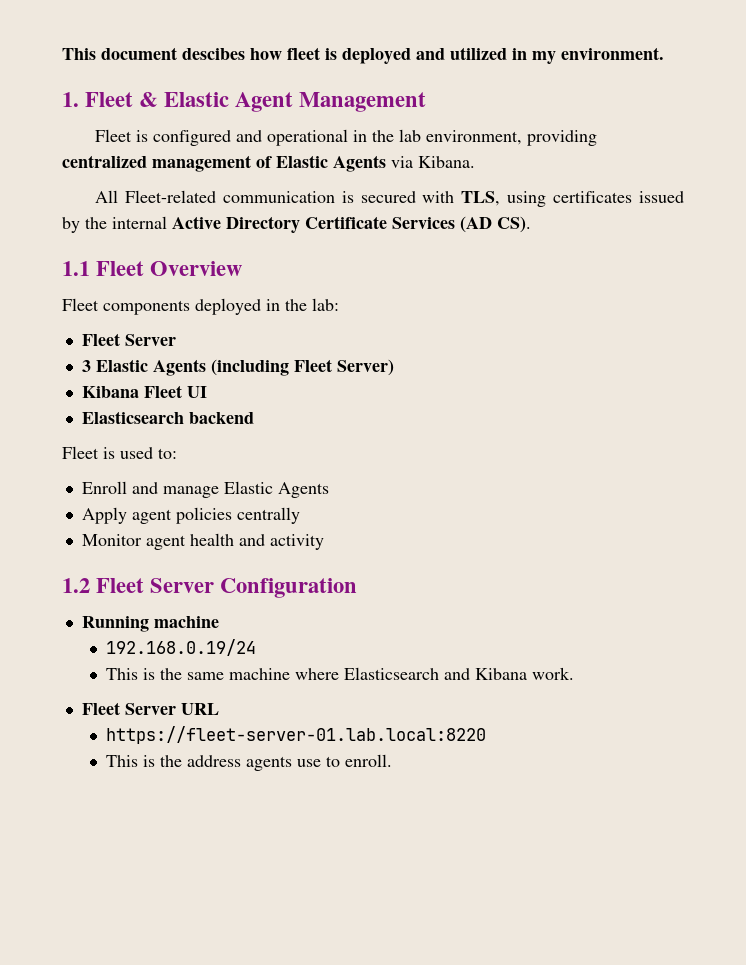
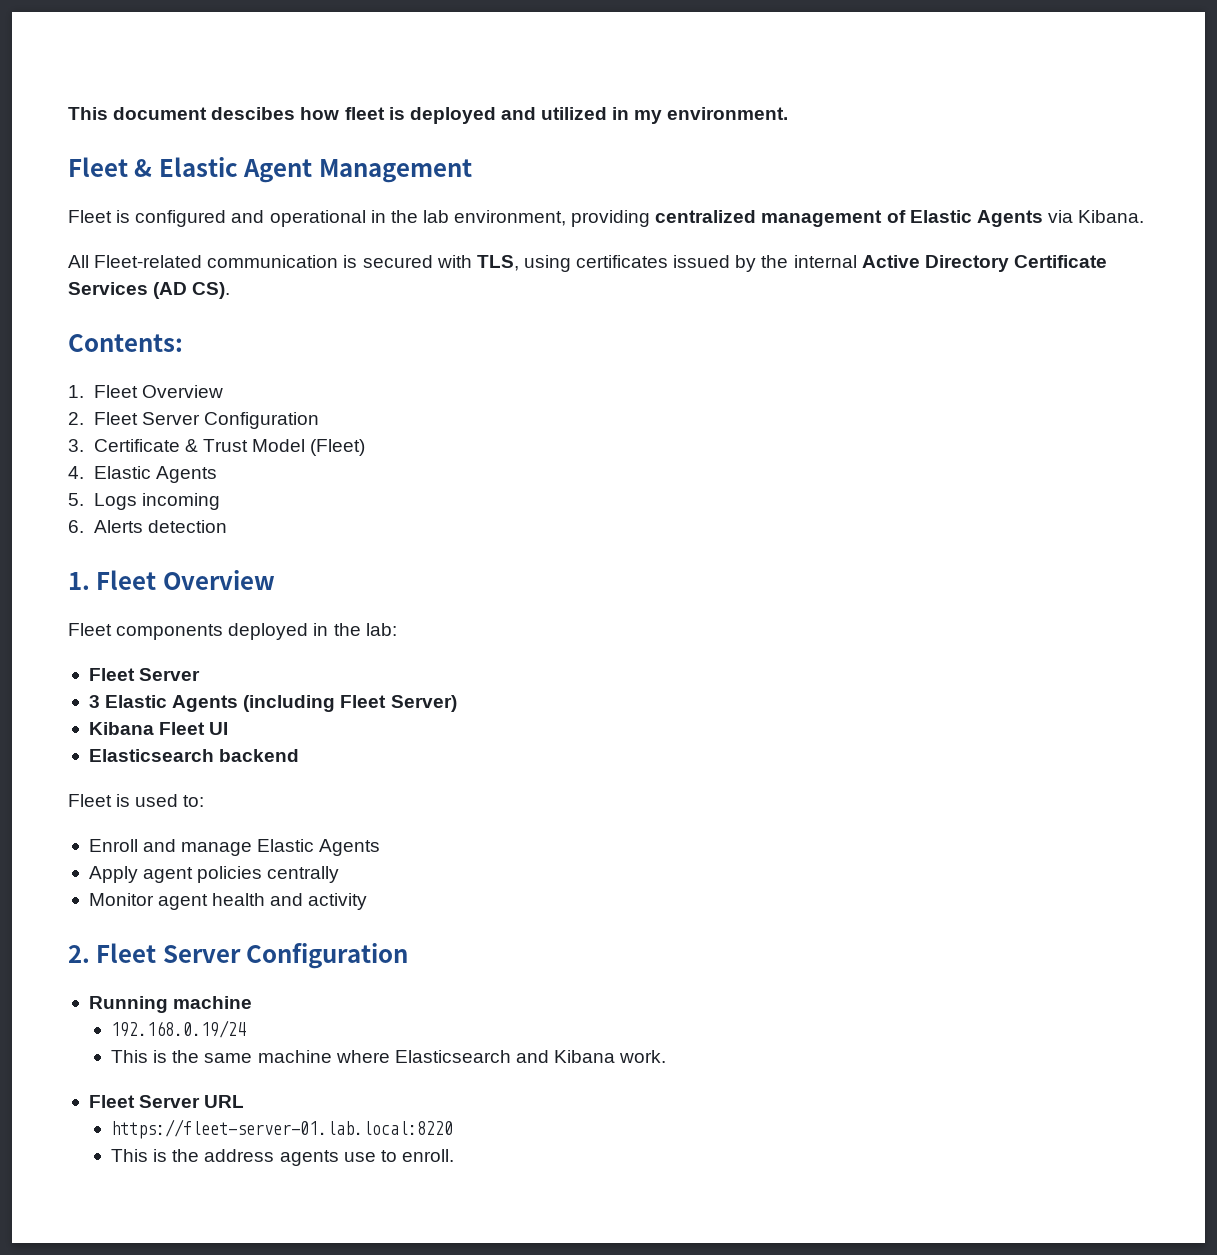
[62,92,79,107] 1. -> (789, 113) none
[62,261,90,276] 1.1 -> [68,334,183,352] [68,385,223,398] [68,412,319,429] [68,439,366,456] [68,466,217,483] [68,493,220,510] [68,520,227,533] [68,572,90,590] Contents: // 1. Fleet Overview // 2. Fleet Server Configuration // 3. Certificate & Trust Model (Fleet) // 4. Elastic Agents // 5. Logs incoming // 6. Alerts detection // 1.
[62,578,90,593] 1.2 -> [68,945,90,963] 2.

